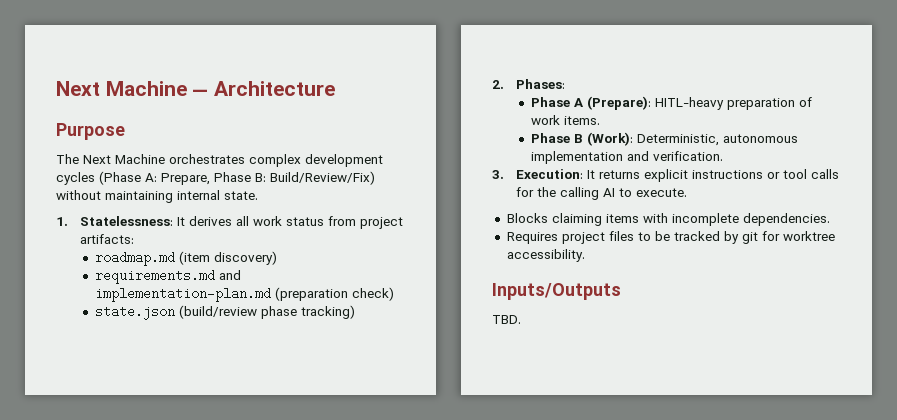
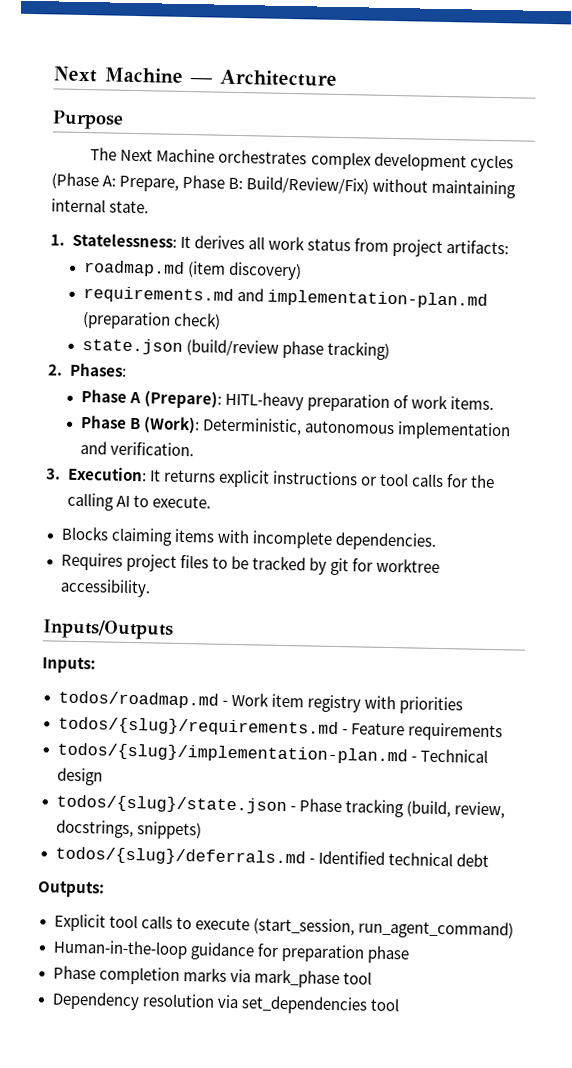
[492,315,521,324] TBD. -> [42,656,96,674] [57,690,463,715] [57,716,503,742] [56,742,488,765] [56,767,103,786] [55,794,505,819] [55,819,202,840] [54,846,489,867] [37,880,105,898] [53,913,514,940] [52,939,410,964] [52,965,372,989] [51,991,400,1015] Inputs: // todos/roadmap.md - Work item registry with priorities // todos/{slug}/requirements.md - Feature requirements // todos/{slug}/implementation-plan.md - Technical design // todos/{slug}/state.json - Phase tracking (build, review, docstrings, snippets) // todos/{slug}/deferrals.md - Identified technical debt // Outputs: // Explicit tool calls to execute (start_session, run_agent_command) // Human-in-the-loop guidance for preparation phase // Phase completion marks via mark_phase tool // Dependency resolution via set_dependencies tool

